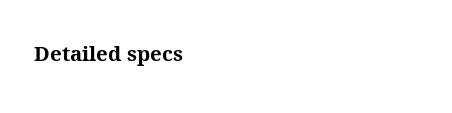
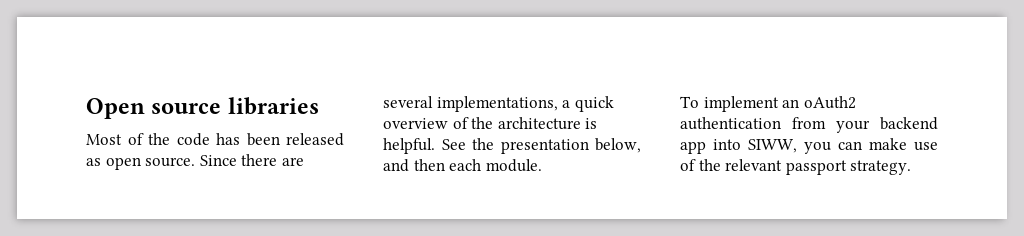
[34,46,183,66] Detailed specs -> [86,97,319,119] [86,133,344,146] [86,154,304,170] [383,96,614,112] [383,117,598,130] [383,138,641,154] [383,159,542,172] [680,96,856,112] [680,117,938,133] [680,138,938,154] [680,159,912,175] Open source libraries // Most of the code has been released as open source. Since there are several implementations, a quick overview of the architecture is helpful. See the presentation below, and then each module. // To implement an oAuth2 authentication from your backend app into SIWW, you can make use of the relevant passport strategy.

